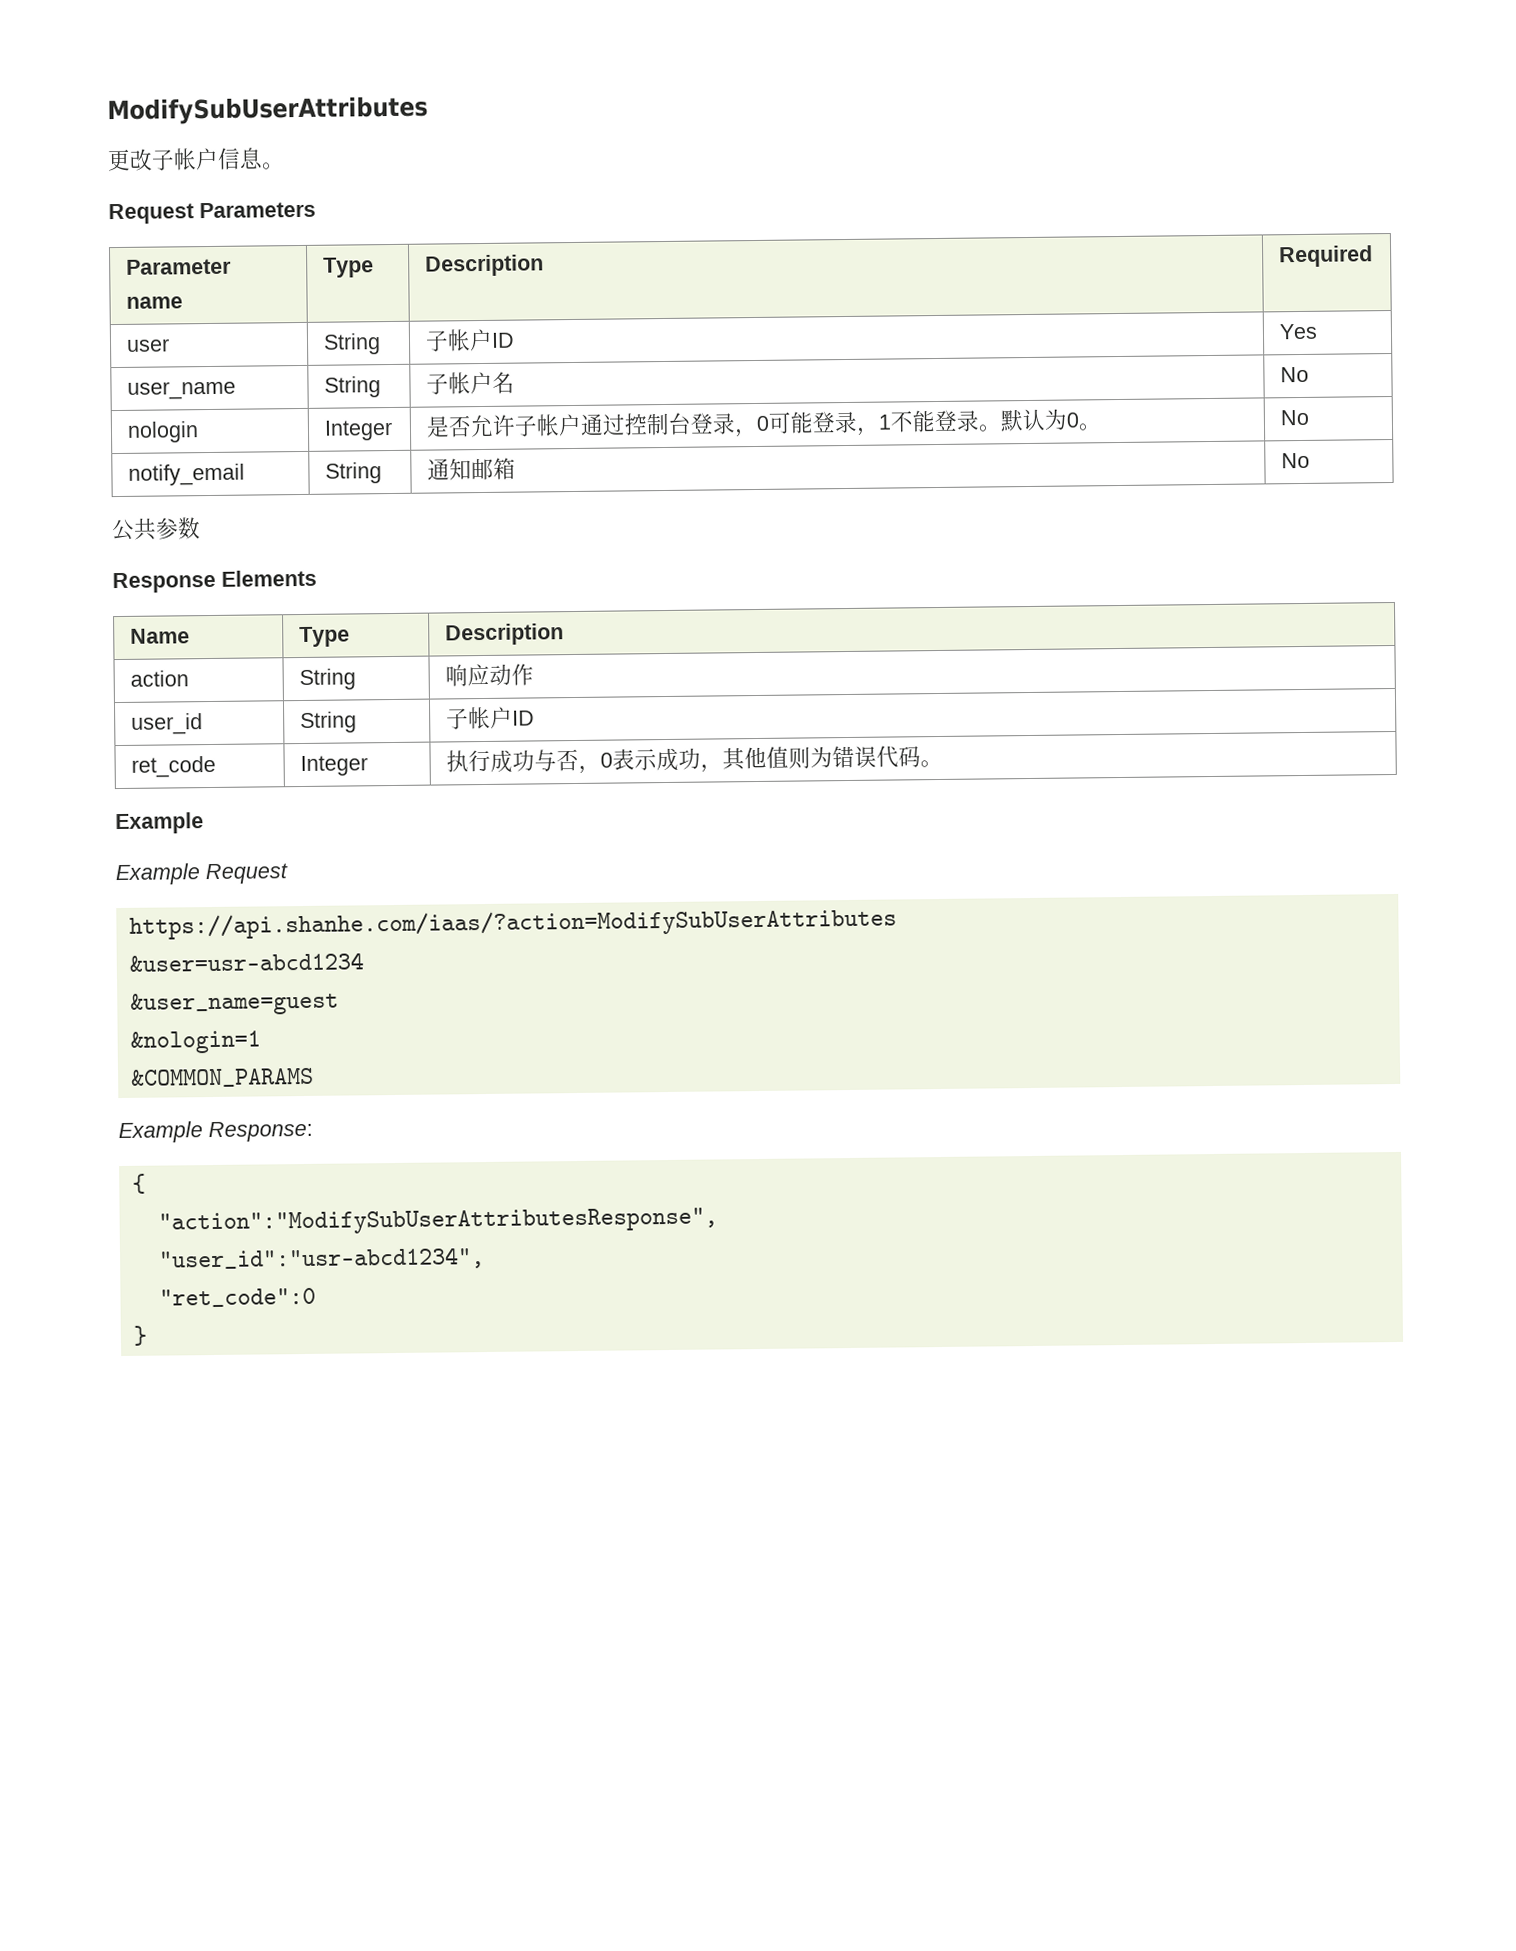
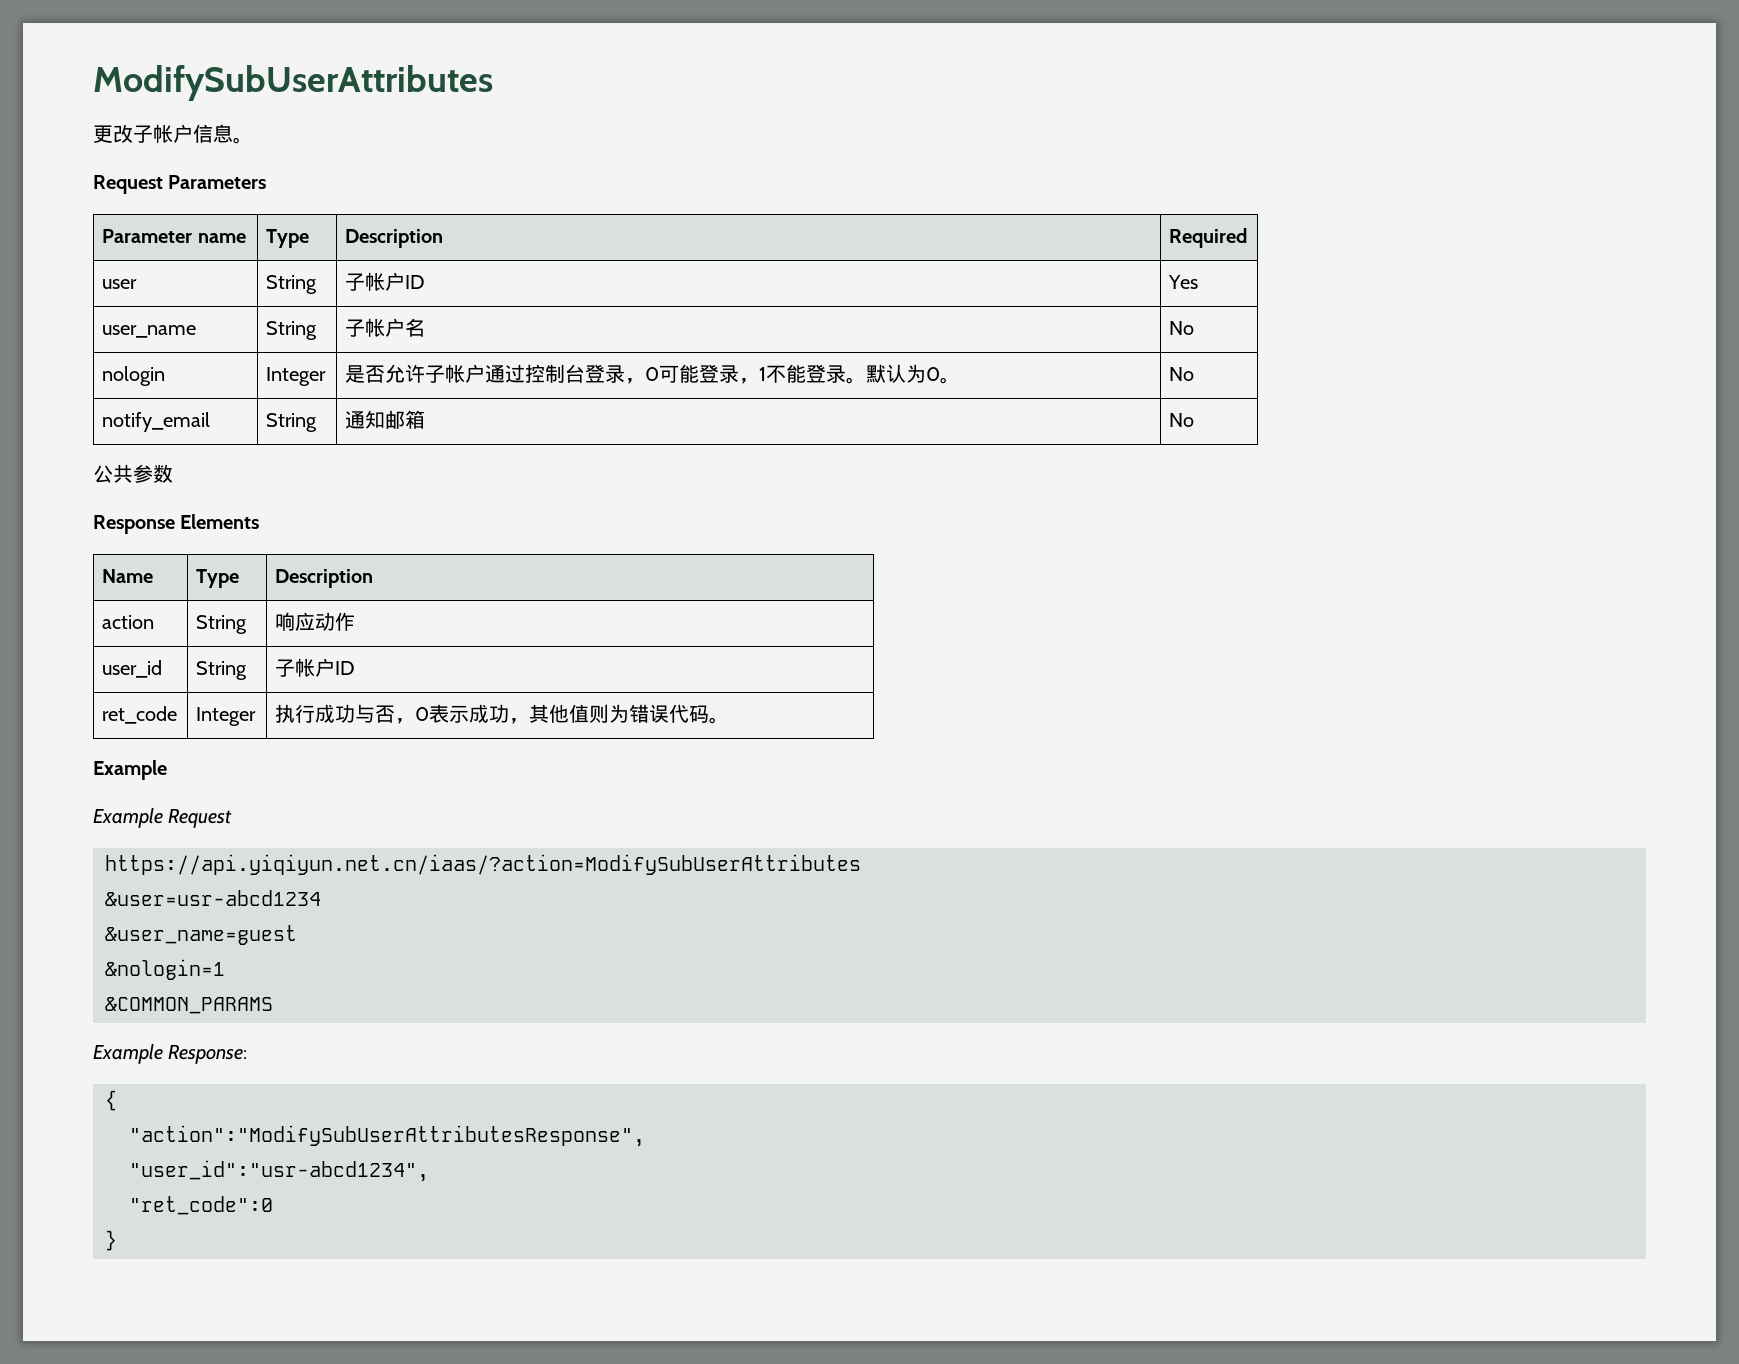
[128,907,897,940] https://api.shanhe.com/iaas/?action=ModifySubUserAttributes -> [105,854,861,875] https://api.yiqiyun.net.cn/iaas/?action=ModifySubUserAttributes

